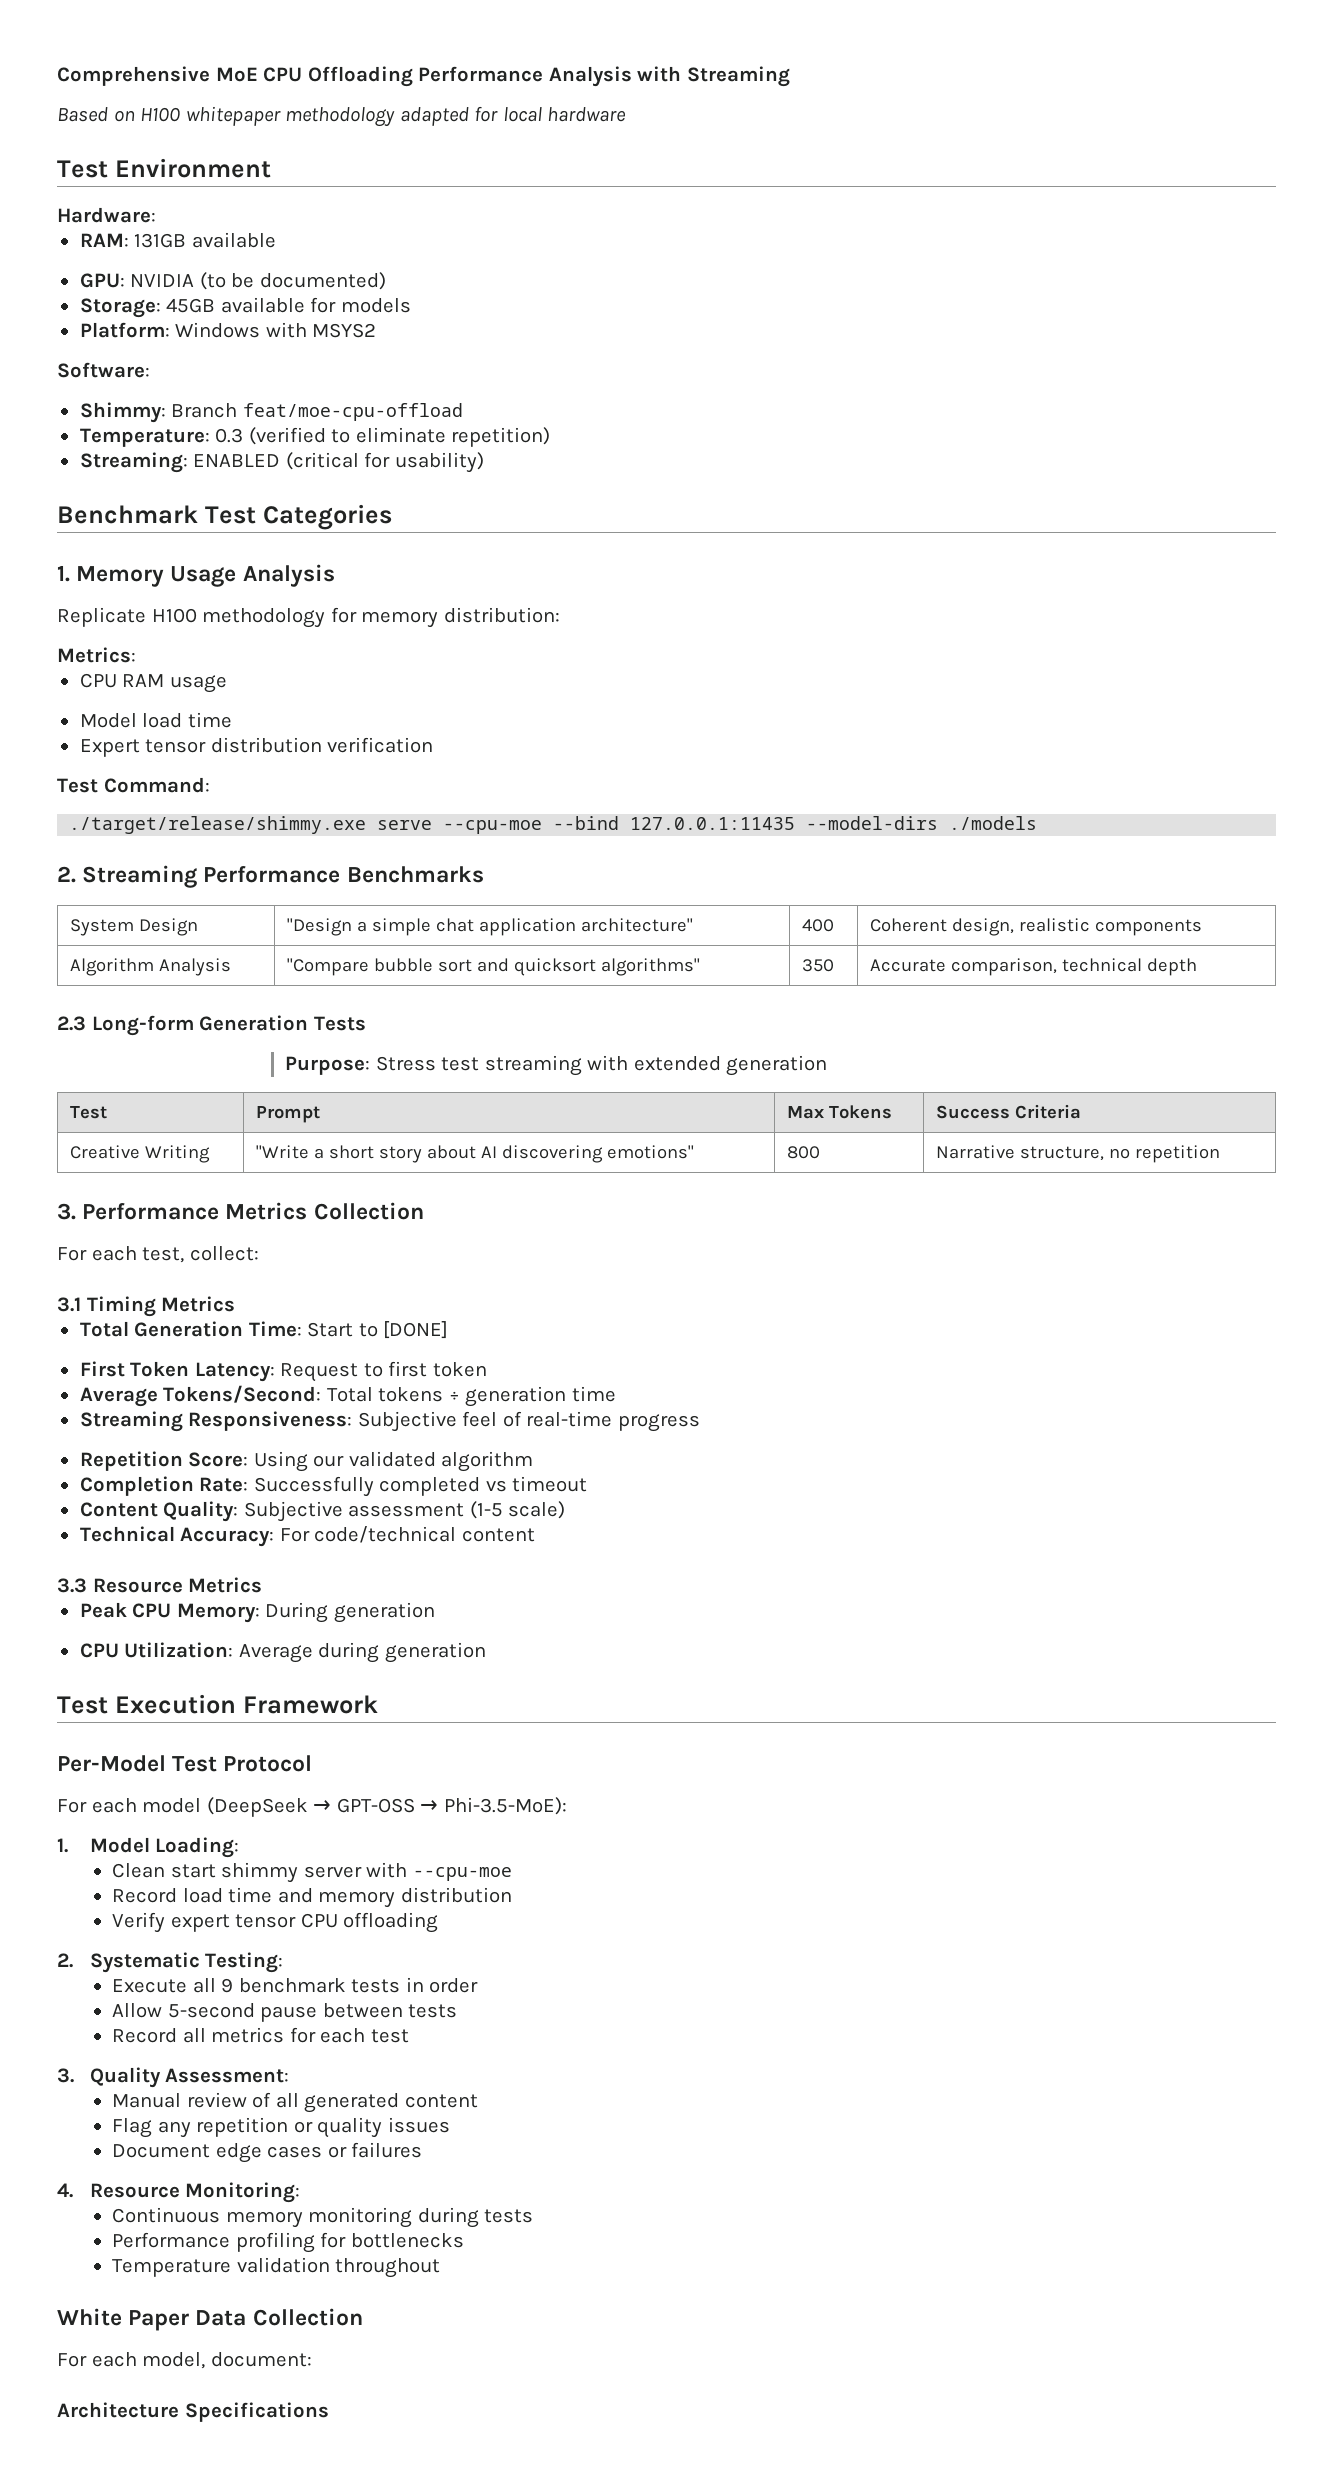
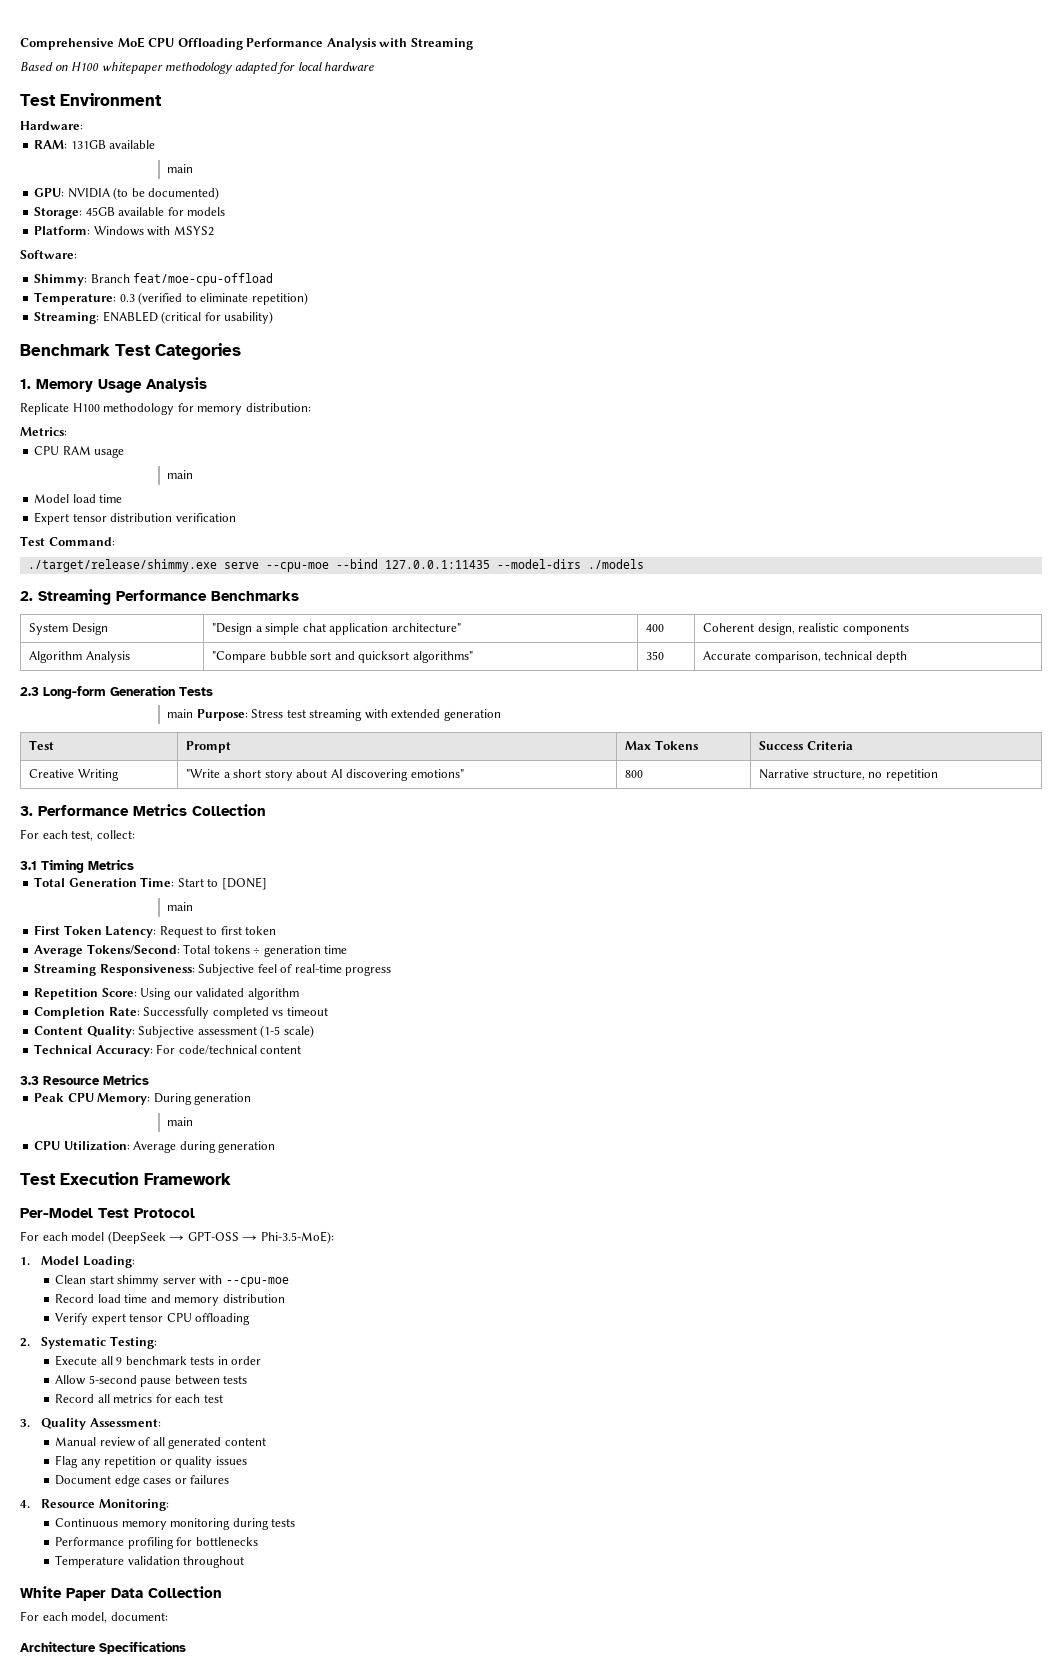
(276, 240) none -> [167,164,194,173] // main
(227, 684) none -> [167,470,194,479] // main
(366, 1023) none -> [167,709,194,718] main
(449, 1330) none -> [167,902,194,911] // main
(435, 1612) none -> [167,1117,194,1126] // main

